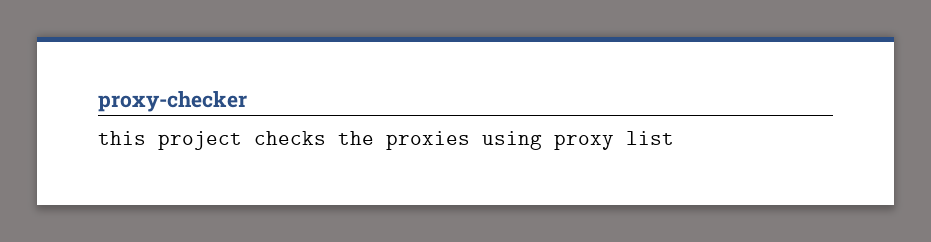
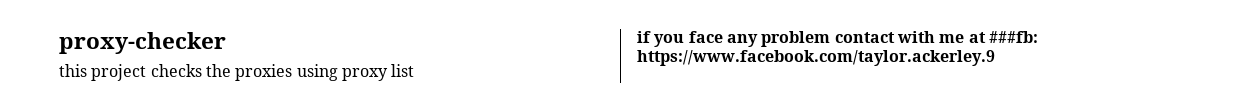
(674, 138) none -> [637,31,1038,47] [637,50,995,66] // if you face any problem contact with me at ###fb: https://www.facebook.com/taylor.ackerley.9

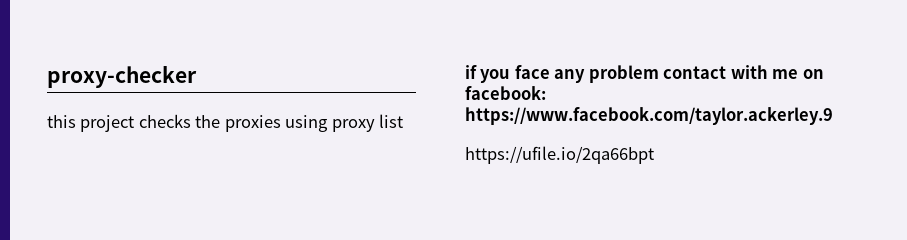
[968,31,1038,43] at ###fb: -> [802,69,824,79] [465,86,546,100] on facebook:
(995, 58) none -> [465,146,654,164] // https://ufile.io/2qa66bpt

